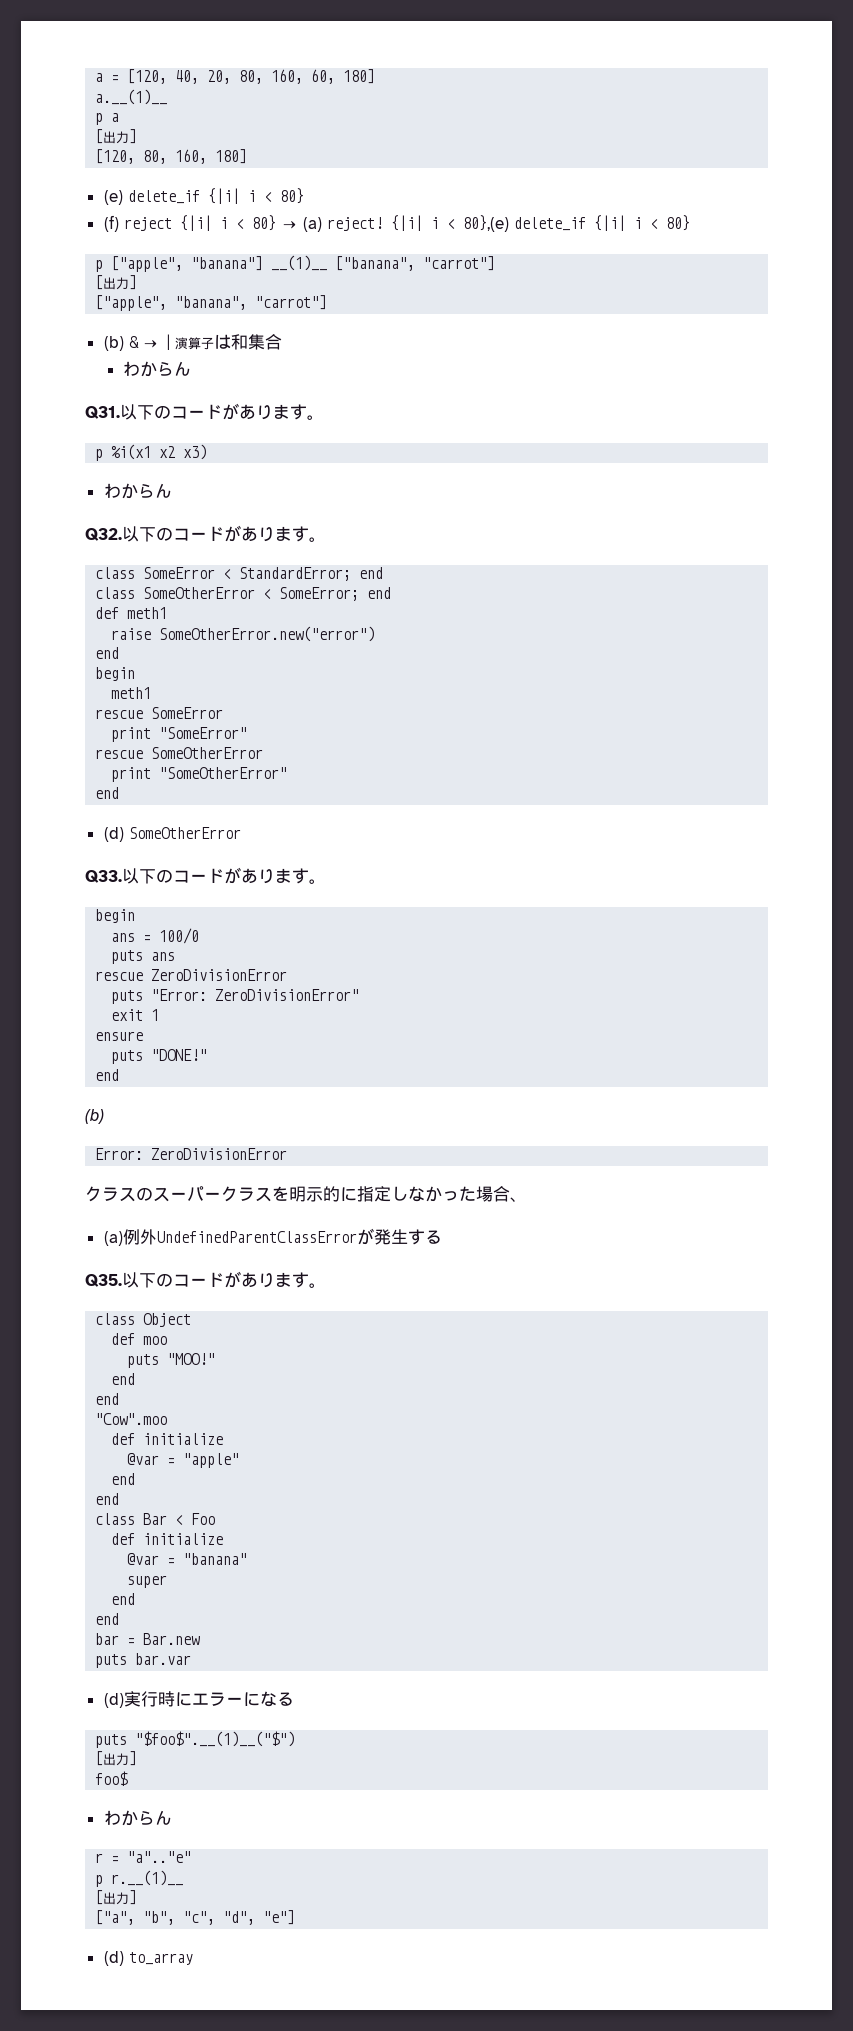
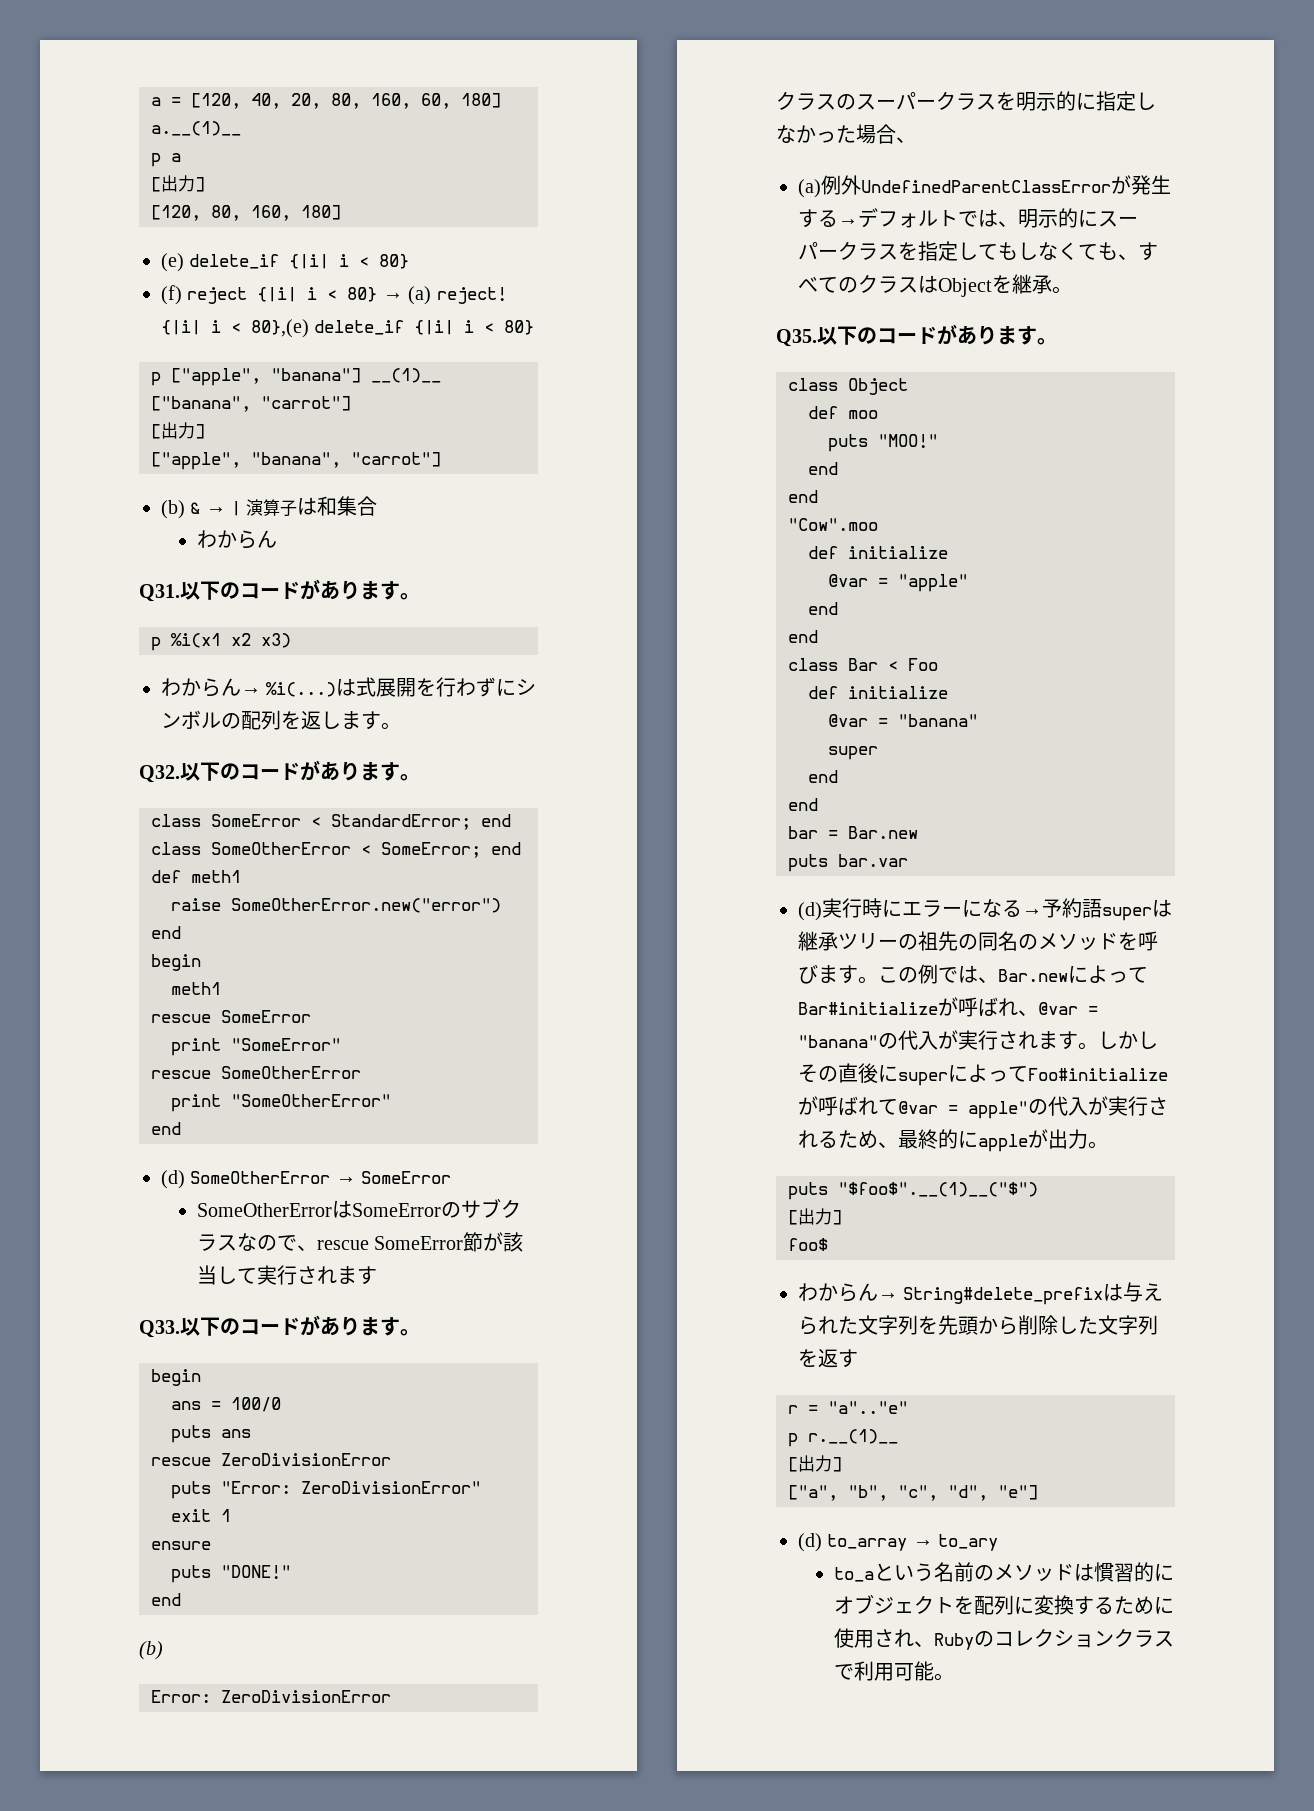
(172, 490) none -> [241,677,537,697] [161,710,401,730] → %i(...)は式展開を行わずにシンボルの配列を返します。
(241, 833) none -> [335,1171,452,1184] [196,1198,521,1218] [196,1232,523,1252] [196,1265,377,1285] → SomeError // SomeOtherErrorはSomeErrorのサブクラスなので、rescue SomeError節が該当して実行されます
(442, 1237) none -> [838,208,1138,228] [798,241,1158,261] [798,274,1072,297] →デフォルトでは、明示的にスーパークラスを指定してもしなくても、すべてのクラスはObjectを継承。
(294, 1699) none -> [1022,898,1172,921] [798,931,1158,951] [798,964,1148,984] [798,997,1098,1017] [798,1030,1158,1050] [798,1063,1168,1086] [798,1096,1168,1119] [798,1129,1108,1152] →予約語superは継承ツリーの祖先の同名のメソッドを呼びます。この例では、Bar.newによってBar#initializeが呼ばれ、@var = "banana"の代入が実行されます。しかしその直後にsuperによってFoo#initializeが呼ばれて@var = apple"の代入が実行されるため、最終的にappleが出力。
(172, 1817) none -> [878,1282,1164,1305] [798,1315,1158,1335] [798,1349,858,1368] → String#delete_prefixは与えられた文字列を先頭から削除した文字列を返す
(193, 1958) none -> [912,1534,999,1551] [833,1562,1174,1582] [833,1594,1174,1615] [833,1628,1174,1650] [833,1661,954,1681] → to_ary // to_aという名前のメソッドは慣習的にオブジェクトを配列に変換するために使用され、Rubyのコレクションクラスで利用可能。

